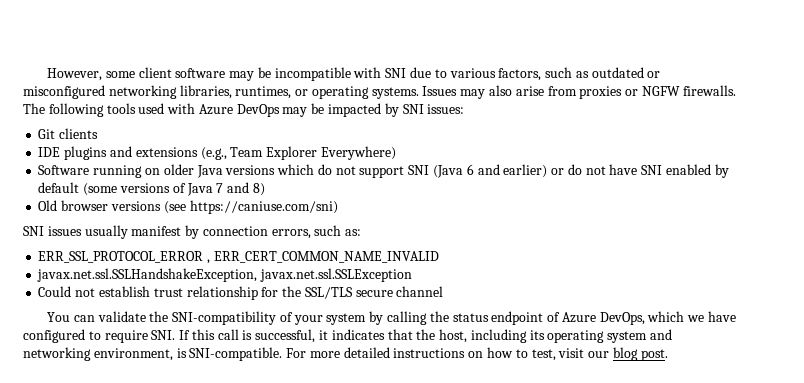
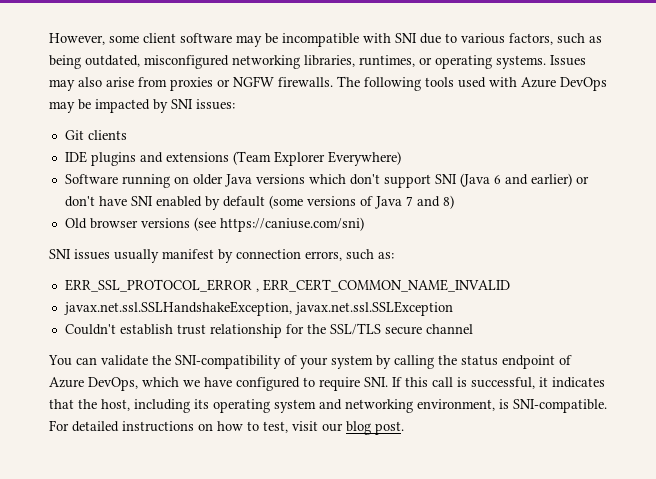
[591,67,661,78] outdated or -> [49,55,140,69] being outdated,
[200,147,264,160] (e.g., Team -> [232,151,271,165] (Team
[317,164,356,175] do not -> [349,174,380,185] don't
[567,164,606,175] do not -> [64,196,95,207] don't
[38,286,96,297] Could not -> [64,324,116,335] Couldn't
[309,351,340,358] more -> (69, 425) none

